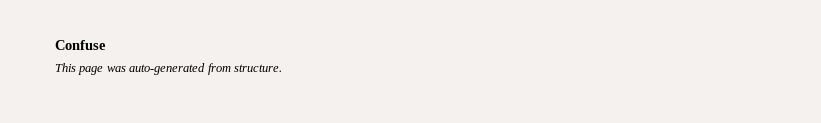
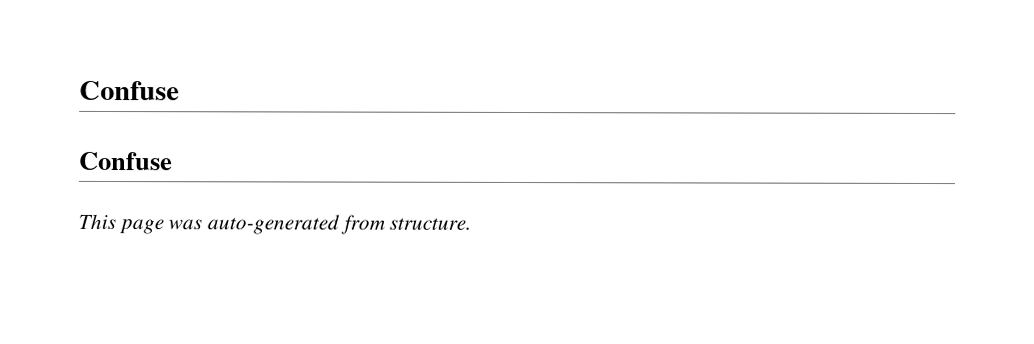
[55,40,106,50] Confuse -> [79,80,180,101] [79,151,173,171] Confuse // Confuse

